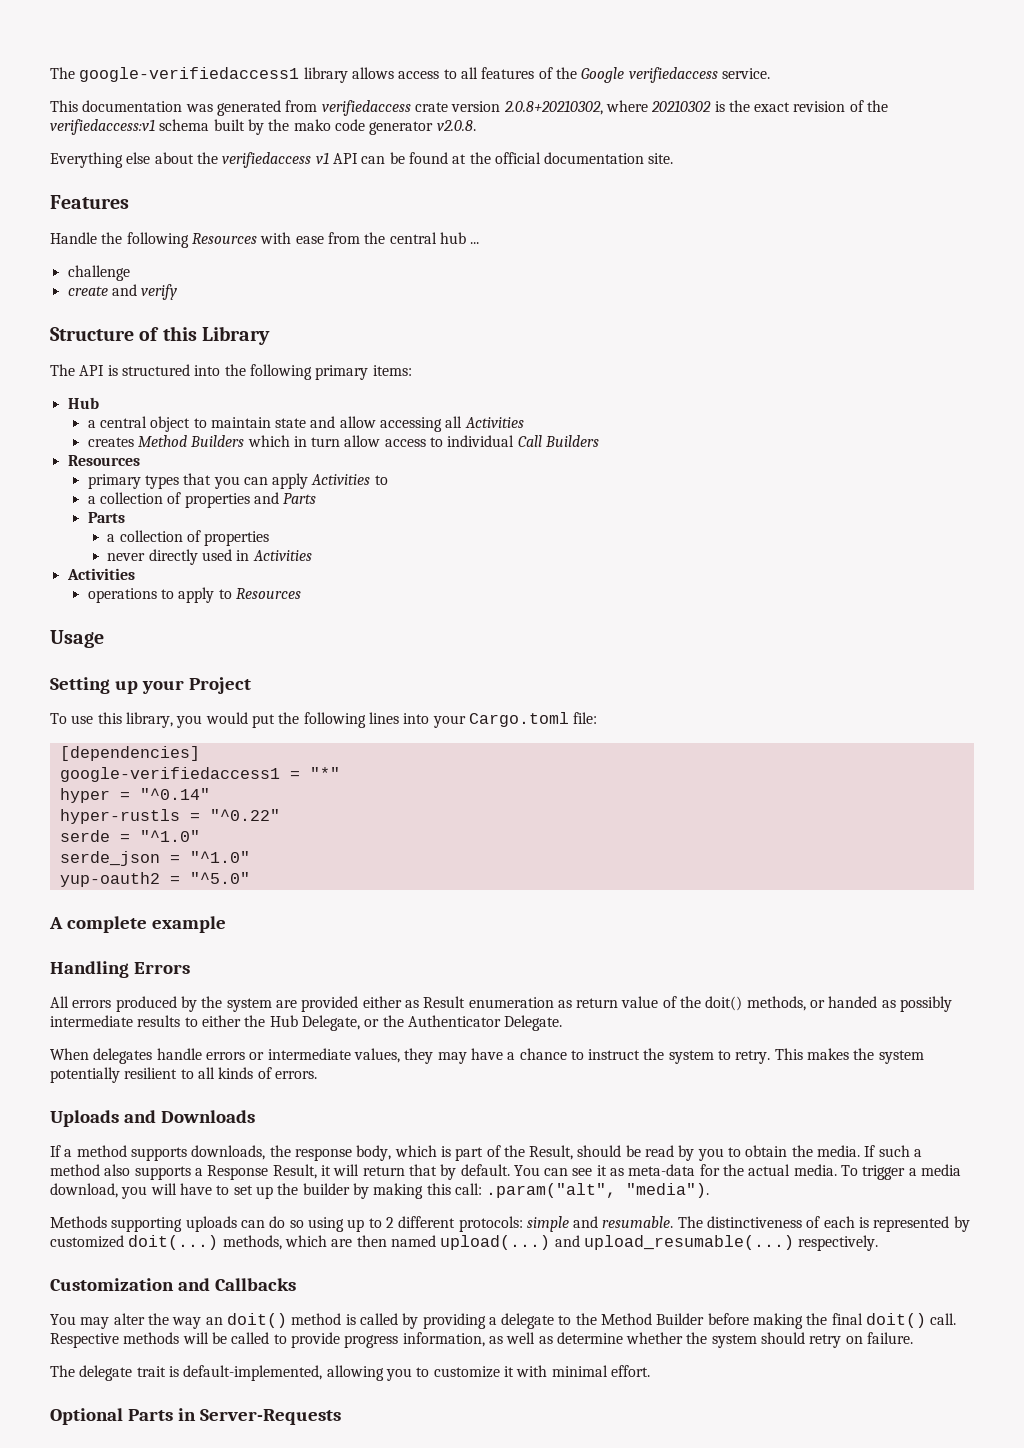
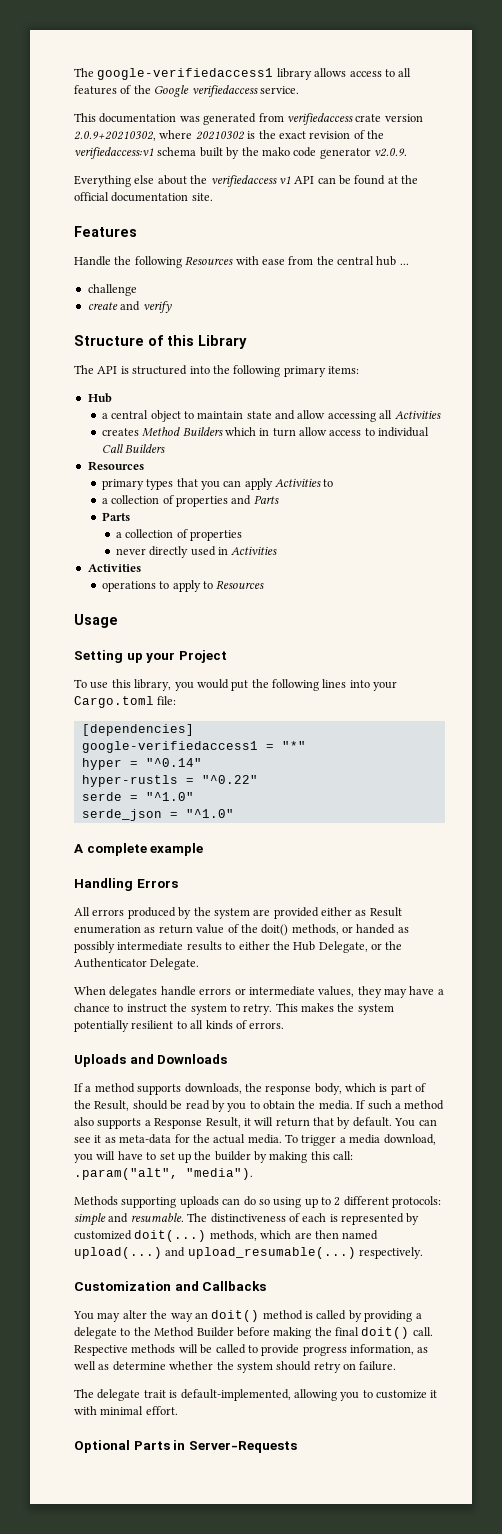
[503,100,603,115] 2.0.8+20210302, -> [74,131,156,141] 2.0.9+20210302,
[436,120,476,131] v2.0.8. -> [374,148,407,157] v2.0.9.
[59,872,250,887] // yup-oauth2 = "^5.0" -> (234, 813) none

